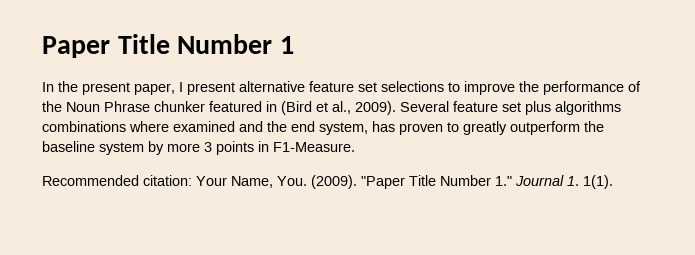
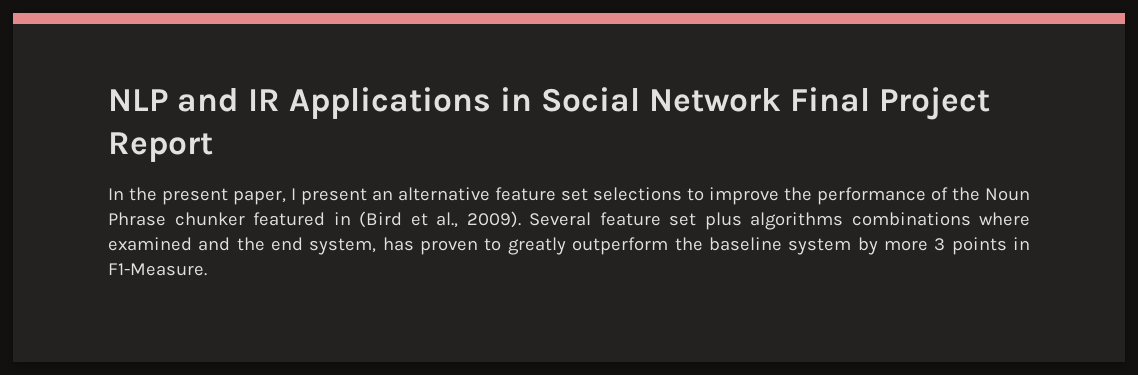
[42,34,294,58] Paper Title Number 1 -> [108,87,991,120] [108,132,213,162] NLP and IR Applications in Social Network Final Project Report
(235, 88) none -> [372,190,393,201] an
[42,175,613,189] // Recommended citation: Your Name, You. (2009). "Paper Title Number 1." Journal 1. 1(1). -> (207, 269) none

